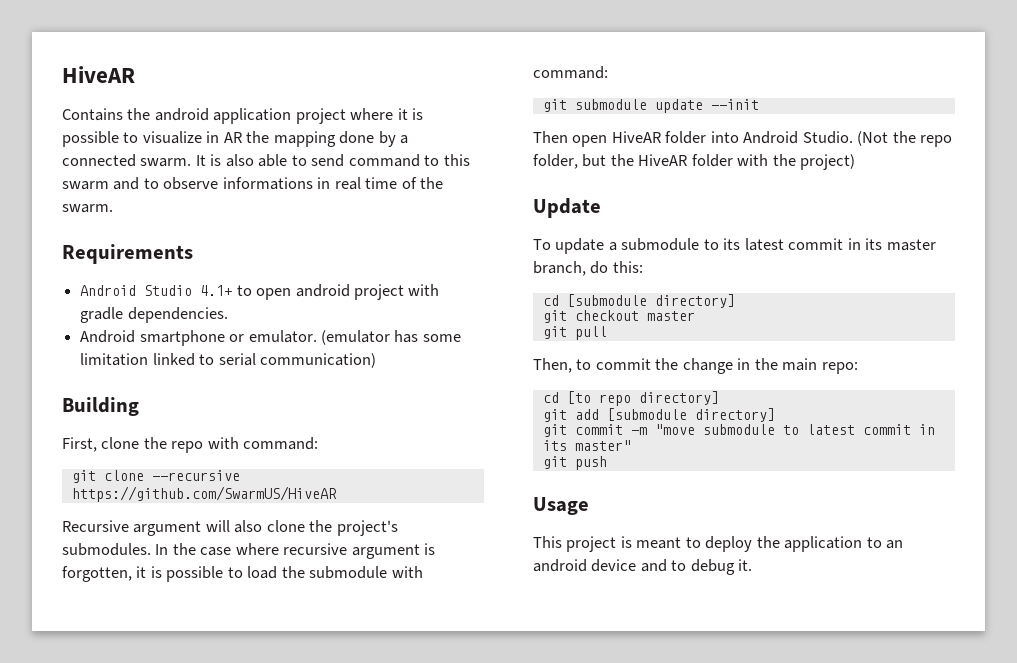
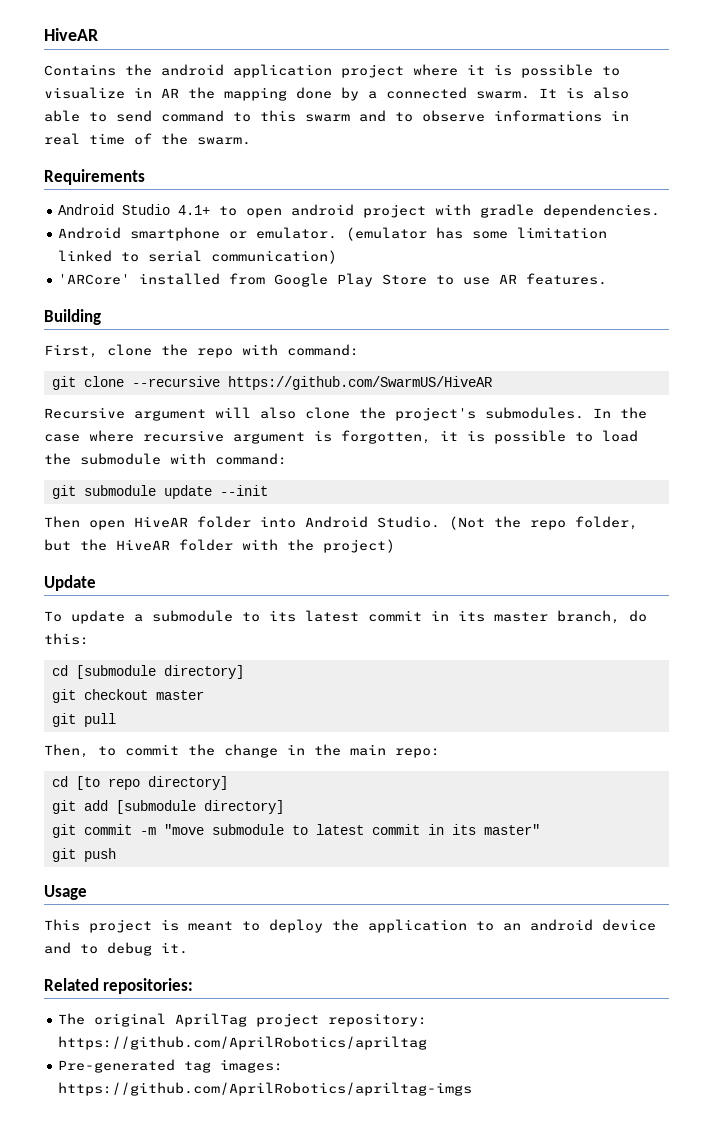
(376, 360) none -> [58,273,608,287] // 'ARCore' installed from Google Play Store to use AR features.
(753, 565) none -> [44,978,194,994] [58,1013,428,1027] [58,1036,428,1050] [58,1059,284,1073] [58,1082,473,1096] // Related repositories: // The original AprilTag project repository: https://github.com/AprilRobotics/apriltag // Pre-generated tag images: https://github.com/AprilRobotics/apriltag-imgs

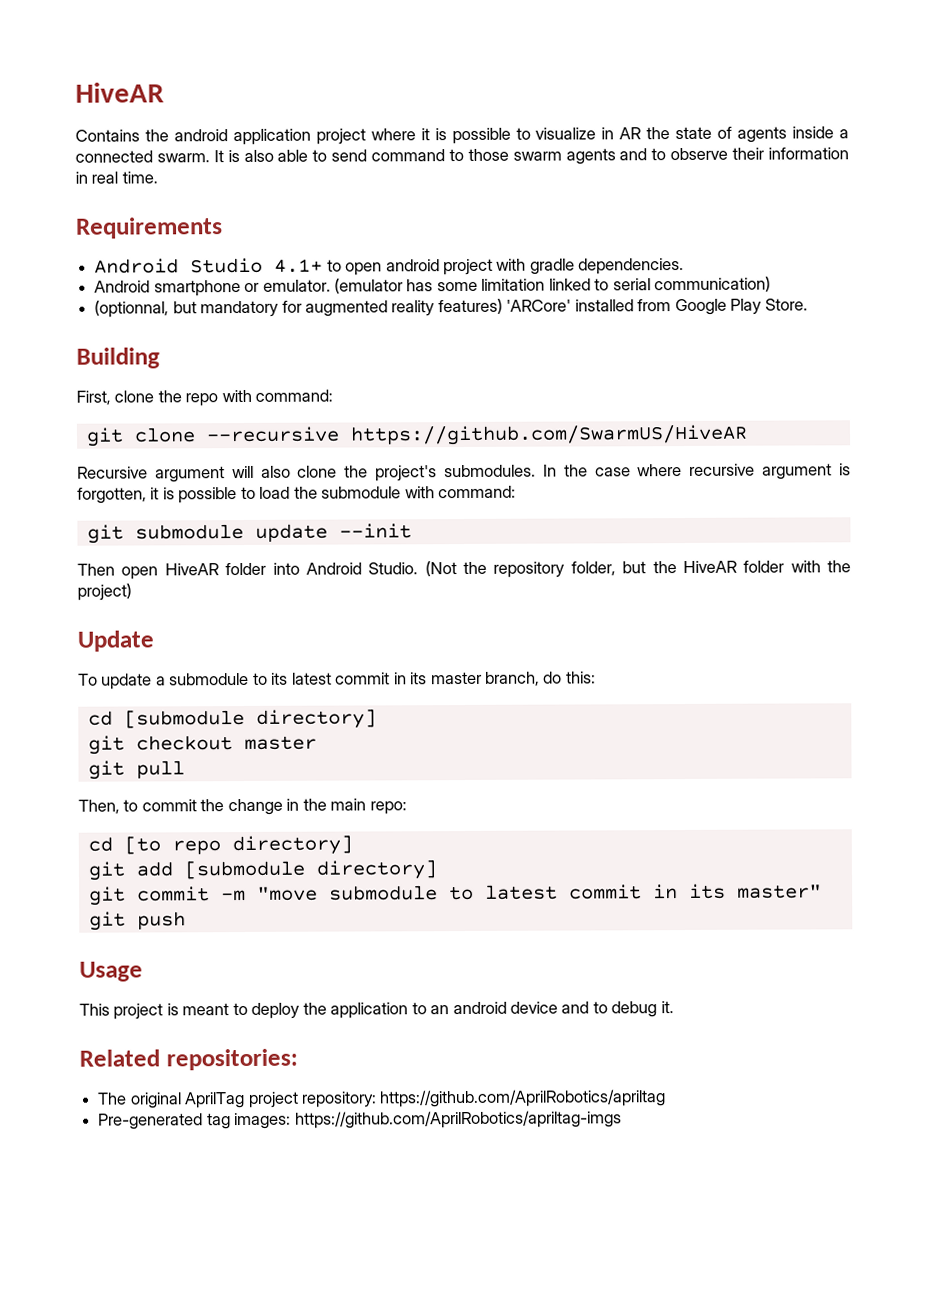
[224,87,359,101] mapping done by -> [675,126,835,143] state of agents inside
[260,110,629,122] [44,133,251,145] this swarm and to observe informations in real time of the swarm. -> [467,147,849,165] [75,171,158,184] those swarm agents and to observe their information in real time.
(338, 257) none -> [94,298,503,318] (optionnal, but mandatory for augmented reality features)
[382,273,608,285] Store to use AR features. -> [764,298,808,311] Store.
[530,520,566,530] repo -> [493,561,566,578] repository

